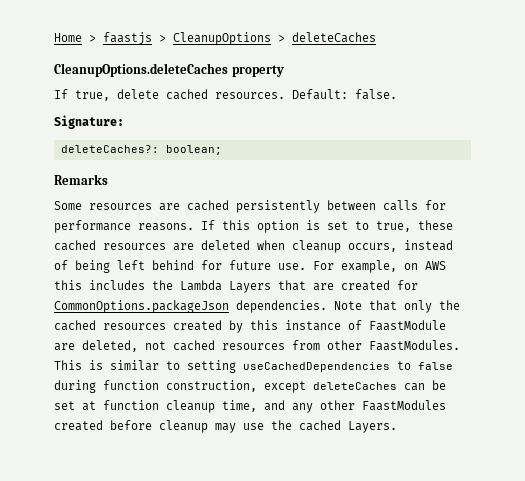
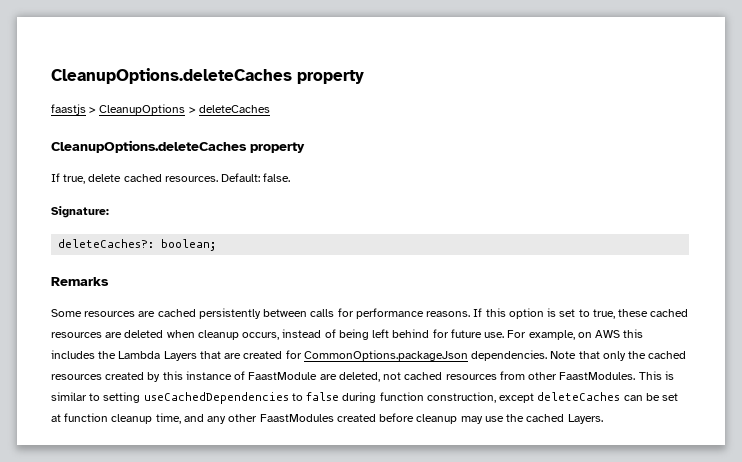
[54,33,96,42] Home > -> [51,68,364,84] CleanupOptions.deleteCaches property //

